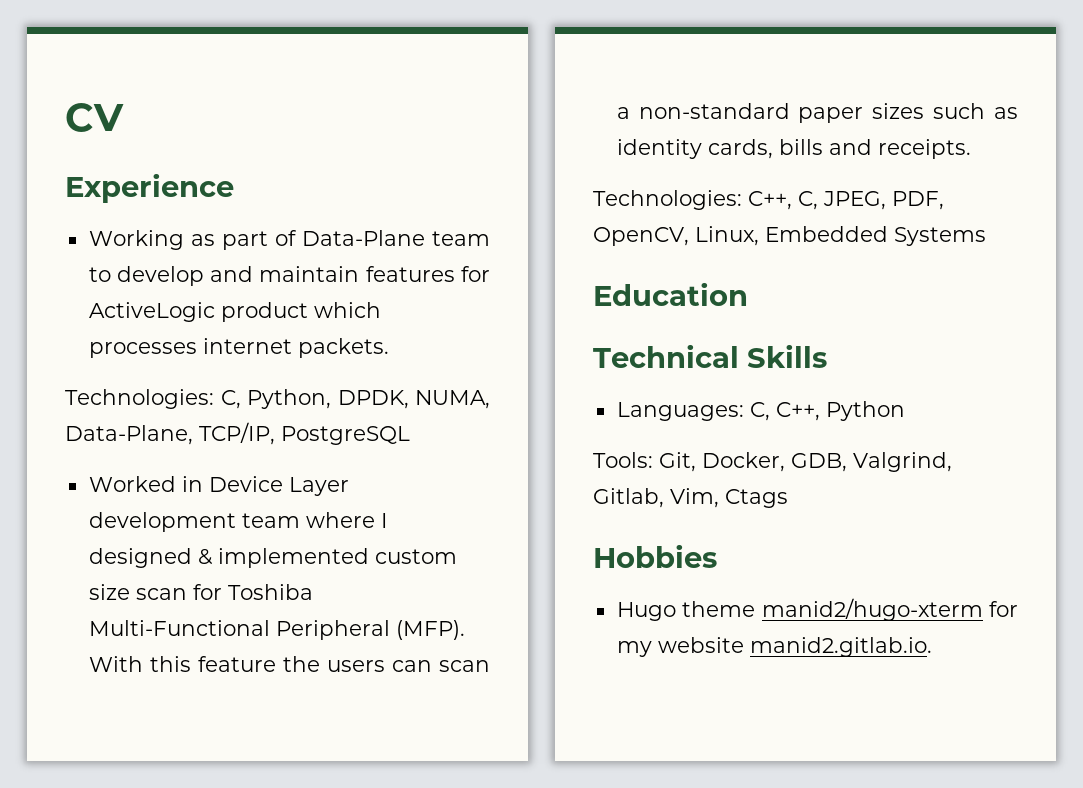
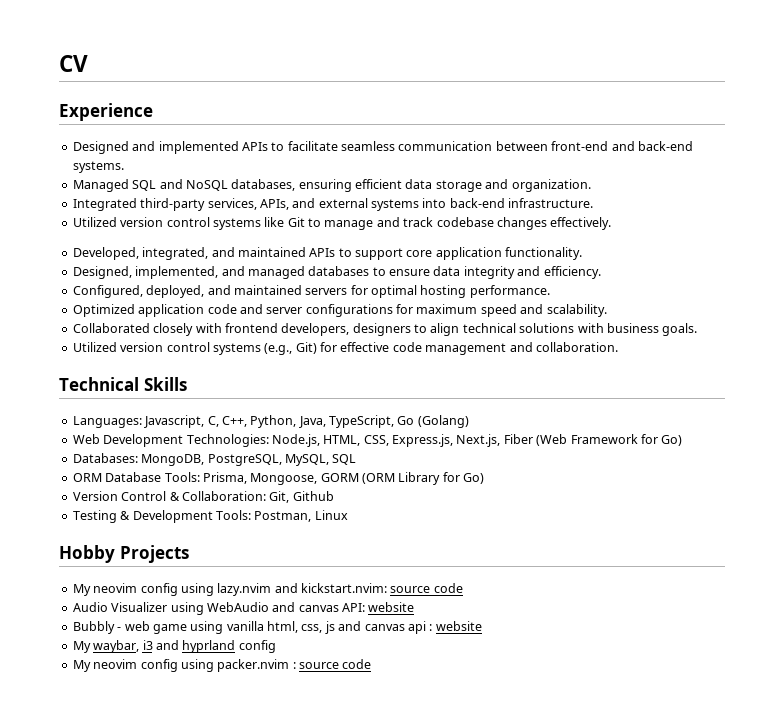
[88,230,490,250] [88,266,490,286] [88,302,381,322] [88,338,389,358] [65,389,490,409] [65,422,410,445] [88,476,349,496] [88,512,388,532] [88,548,457,568] [88,584,313,600] [88,620,465,640] [88,656,490,672] [616,103,1018,123] [616,139,971,159] [593,190,944,210] [593,226,986,246] [593,282,748,306] Working as part of Data-Plane team to develop and maintain features for ActiveLogic product which processes internet packets. // Technologies: C, Python, DPDK, NUMA, Data-Plane, TCP/IP, PostgreSQL // Worked in Device Layer development team where I designed & implemented custom size scan for Toshiba Multi-Functional Peripheral (MFP). With this feature the users can scan a non-standard paper sizes such as identity cards, bills and receipts. // Technologies: C++, C, JPEG, PDF, OpenCV, Linux, Embedded Systems // Education -> [72,141,693,154] [72,161,124,173] [72,179,591,192] [72,198,594,211] [72,217,612,230] [72,247,583,260] [72,266,601,279] [72,285,550,298] [72,304,607,317] [72,323,698,336] [72,342,618,355] Designed and implemented APIs to facilitate seamless communication between front-end and back-end systems. // Managed SQL and NoSQL databases, ensuring efficient data storage and organization. // Integrated third-party services, APIs, and external systems into back-end infrastructure. // Utilized version control systems like Git to manage and track codebase changes effectively. // Developed, integrated, and maintained APIs to support core application functionality. // Designed, implemented, and managed databases to ensure data integrity and efficiency. // Configured, deployed, and maintained servers for optimal hosting performance. // Optimized application code and server configurations for maximum speed and scalability. // Collaborated closely with frontend developers, designers to align technical solutions with business goals. // Utilized version control systems (e.g., Git) for effective code management and collaboration.
(744, 411) none -> [144,415,205,428] Javascript,
[825,401,905,421] [593,452,952,472] [593,488,788,508] [593,544,717,568] [616,598,1018,621] [616,637,932,657] Python // Tools: Git, Docker, GDB, Valgrind, Gitlab, Vim, Ctags // Hobbies // Hugo theme manid2/hugo-xterm for my website manid2.gitlab.io. -> [250,415,469,428] [72,434,683,447] [72,453,357,466] [72,472,485,485] [72,491,334,503] [72,510,348,523] [59,545,189,563] [72,583,463,596] [72,602,415,615] [72,621,482,634] [72,640,276,653] [72,659,372,672] Python, Java, TypeScript, Go (Golang) // Web Development Technologies: Node.js, HTML, CSS, Express.js, Next.js, Fiber (Web Framework for Go) // Databases: MongoDB, PostgreSQL, MySQL, SQL // ORM Database Tools: Prisma, Mongoose, GORM (ORM Library for Go) // Version Control & Collaboration: Git, Github // Testing & Development Tools: Postman, Linux // Hobby Projects // My neovim config using lazy.nvim and kickstart.nvim: source code // Audio Visualizer using WebAudio and canvas API: website // Bubbly - web game using vanilla html, css, js and canvas api : website // My waybar, i3 and hyprland config // My neovim config using packer.nvim : source code

